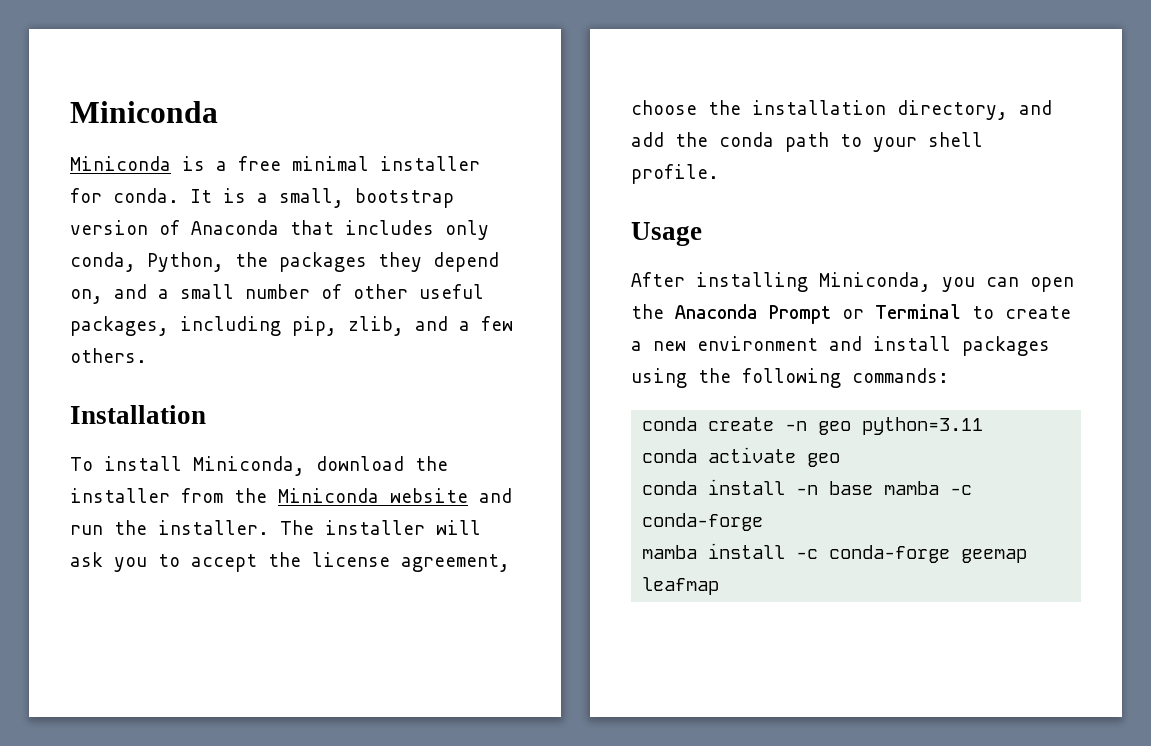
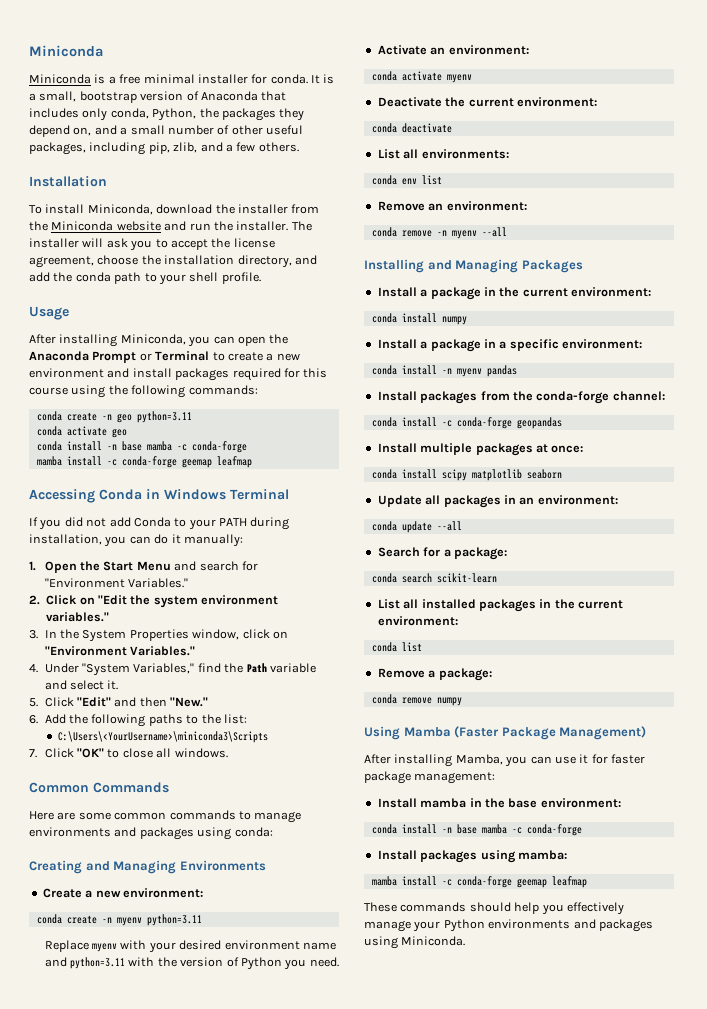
(1050, 346) none -> [232,368,328,381] [29,387,68,395] required for this course
(720, 586) none -> [29,489,289,503] [29,517,290,530] [29,534,243,547] [29,561,258,573] [44,578,189,588] [29,595,279,608] [46,612,110,622] [29,629,288,642] [44,646,196,656] [29,663,316,676] [44,680,119,690] [29,697,209,707] [29,714,247,727] [58,731,269,743] [29,748,228,758] [29,782,169,793] [29,810,302,823] [29,827,273,840] [29,860,266,874] [42,888,203,898] [36,914,202,926] [44,940,336,953] [44,957,339,970] [377,45,529,55] [371,71,472,83] [377,97,597,107] [371,123,452,133] [377,149,509,159] [371,175,442,185] [377,201,527,211] [371,227,507,239] [364,259,583,273] [377,287,651,300] [371,313,467,325] [377,339,642,352] [371,365,517,377] [377,391,665,404] [371,417,562,429] [377,443,584,456] [371,469,562,481] [377,495,618,508] [371,521,462,533] [377,547,507,560] [371,573,497,583] [377,599,623,612] [377,616,458,626] [371,642,422,652] [377,668,492,681] [371,694,462,706] [364,726,647,740] [364,754,645,767] [364,771,496,784] [377,798,621,808] [371,824,582,836] [377,850,567,863] [371,876,587,888] [364,902,624,915] [364,919,653,932] [364,936,466,949] // Accessing Conda in Windows Terminal // If you did not add Conda to your PATH during installation, you can do it manually: // 1. Open the Start Menu and search for "Environment Variables." // 2. Click on "Edit the system environment variables." // 3. In the System Properties window, click on "Environment Variables." // 4. Under "System Variables," find the Path variable and select it. // 5. Click "Edit" and then "New." // 6. Add the following paths to the list: // C:\Users\<YourUsername>\miniconda3\Scripts // 7. Click "OK" to close all windows. // Common Commands // Here are some common commands to manage environments and packages using conda: // Creating and Managing Environments // Create a new environment: // conda create -n myenv python=3.11 // Replace myenv with your desired environment name and python=3.11 with the version of Python you need. // Activate an environment: // conda activate myenv // Deactivate the current environment: // conda deactivate // List all environments: // conda env list // Remove an environment: // conda remove -n myenv --all // Installing and Managing Packages // Install a package in the current environment: // conda install numpy // Install a package in a specific environment: // conda install -n myenv pandas // Install packages from the conda-forge channel: // conda install -c conda-forge geopandas // Install multiple packages at once: // conda install scipy matplotlib seaborn // Update all packages in an environment: // conda update --all // Search for a package: // conda search scikit-learn // List all installed packages in the current environment: // conda list // Remove a package: // conda remove numpy // Using Mamba (Faster Package Management) // After installing Mamba, you can use it for faster package management: // Install mamba in the base environment: // conda install -n base mamba -c conda-forge // Install packages using mamba: // mamba install -c conda-forge geemap leafmap // These commands should help you effectively manage your Python environments and packages using Miniconda.

